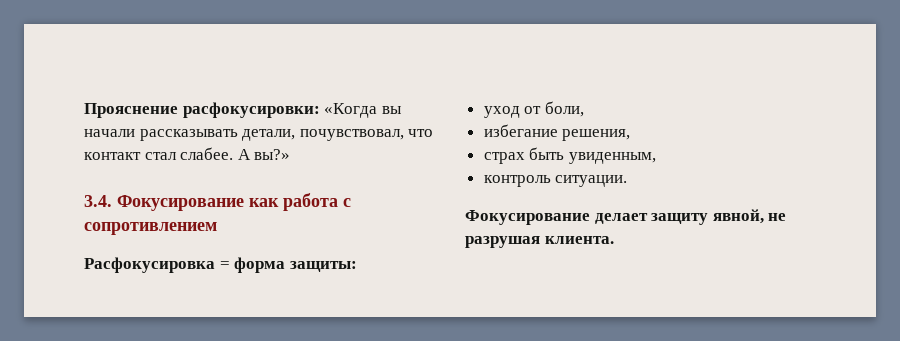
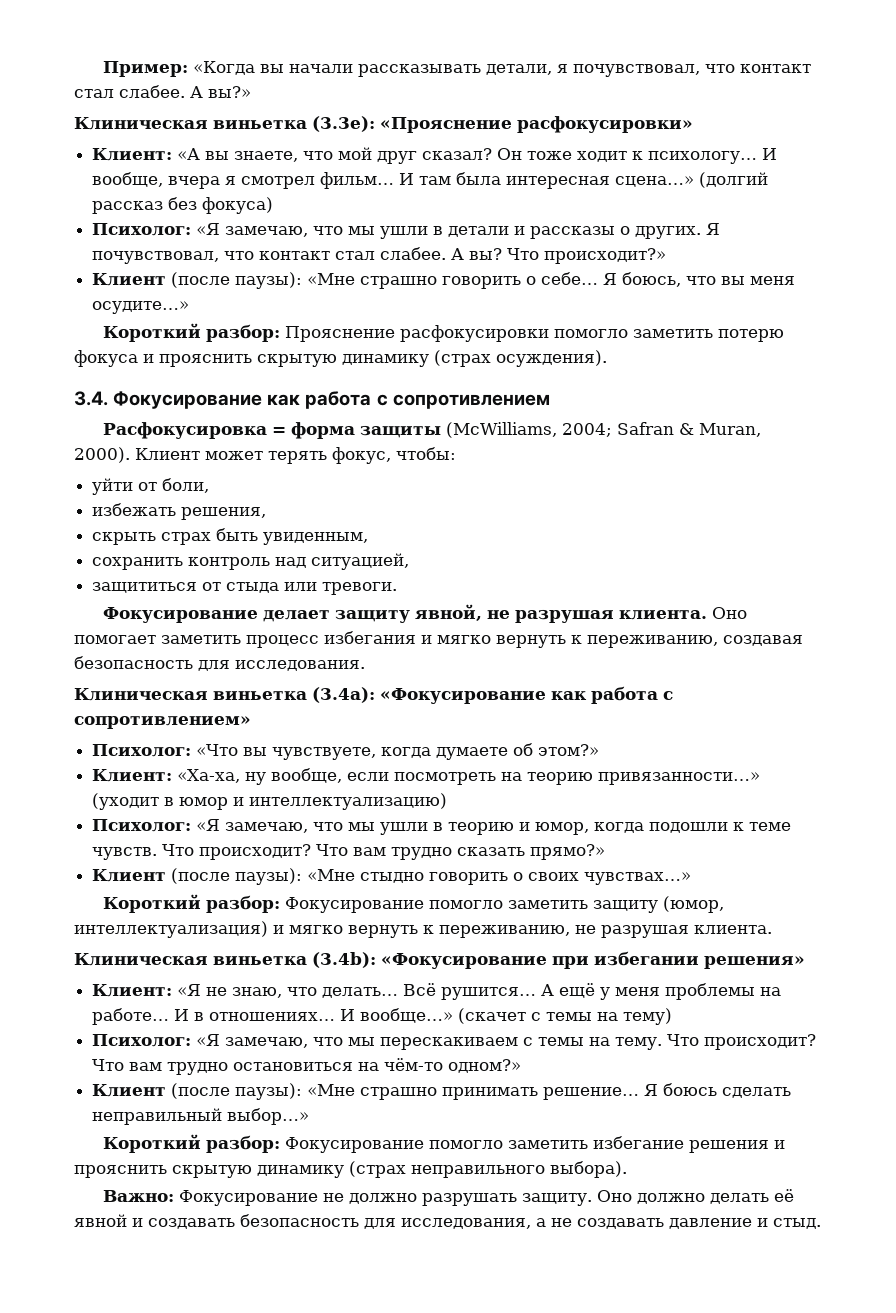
[84,102,320,118] Прояснение расфокусировки: -> [103,61,189,77] Пример:
(296, 135) none -> [557,64,569,73] я
(291, 154) none -> [74,116,693,133] [92,147,778,164] [92,172,769,189] [92,197,274,214] [92,223,721,239] [92,247,667,264] [92,272,796,289] [92,301,190,314] [103,323,785,342] [74,350,607,367] // Клиническая виньетка (3.3e): «Прояснение расфокусировки» // Клиент: «А вы знаете, что мой друг сказал? Он тоже ходит к психологу… И вообще, вчера я смотрел фильм… И там была интересная сцена…» (долгий рассказ без фокуса) // Психолог: «Я замечаю, что мы ушли в детали и рассказы о других. Я почувствовал, что контакт стал слабее. А вы? Что происходит?» // Клиент (после паузы): «Мне страшно говорить о себе… Я боюсь, что вы меня осудите…» // Короткий разбор: Прояснение расфокусировки помогло заметить потерю фокуса и прояснить скрытую динамику (страх осуждения).
[289,261,357,272] [483,106,520,118] защиты: // уход -> [360,422,762,438] [74,447,456,464] [92,478,134,495] защиты (McWilliams, 2004; Safran & Muran, 2000). Клиент может терять фокус, чтобы: // уйти
[483,124,558,137] избегание -> [92,503,177,516] избежать
(631, 135) none -> [92,532,157,545] скрыть
[483,175,628,187] контроль ситуации. -> [92,553,410,570] [92,582,398,595] сохранить контроль над ситуацией, // защититься от стыда или тревоги.
(614, 240) none -> [712,607,748,619] [74,631,803,648] [74,656,365,671] [74,686,673,704] [74,716,251,729] [92,743,600,760] [92,768,761,785] [92,793,448,810] [92,819,792,835] [92,844,606,860] [92,868,692,885] [103,894,725,913] [74,921,772,938] [74,951,805,969] [92,983,782,1000] [92,1008,673,1025] [92,1034,817,1050] [92,1058,522,1075] [92,1083,792,1100] [92,1108,310,1125] [103,1134,786,1153] [74,1161,627,1178] [103,1189,795,1206] [74,1214,821,1229] Оно помогает заметить процесс избегания и мягко вернуть к переживанию, создавая безопасность для исследования. // Клиническая виньетка (3.4a): «Фокусирование как работа с сопротивлением» // Психолог: «Что вы чувствуете, когда думаете об этом?» // Клиент: «Ха-ха, ну вообще, если посмотреть на теорию привязанности…» (уходит в юмор и интеллектуализацию) // Психолог: «Я замечаю, что мы ушли в теорию и юмор, когда подошли к теме чувств. Что происходит? Что вам трудно сказать прямо?» // Клиент (после паузы): «Мне стыдно говорить о своих чувствах…» // Короткий разбор: Фокусирование помогло заметить защиту (юмор, интеллектуализация) и мягко вернуть к переживанию, не разрушая клиента. // Клиническая виньетка (3.4b): «Фокусирование при избегании решения» // Клиент: «Я не знаю, что делать… Всё рушится… А ещё у меня проблемы на работе… И в отношениях… И вообще…» (скачет с темы на тему) // Психолог: «Я замечаю, что мы перескакиваем с темы на тему. Что происходит? Что вам трудно остановиться на чём-то одном?» // Клиент (после паузы): «Мне страшно принимать решение… Я боюсь сделать неправильный выбор…» // Короткий разбор: Фокусирование помогло заметить избегание решения и прояснить скрытую динамику (страх неправильного выбора). // Важно: Фокусирование не должно разрушать защиту. Оно должно делать её явной и создавать безопасность для исследования, а не создавать давление и стыд.

